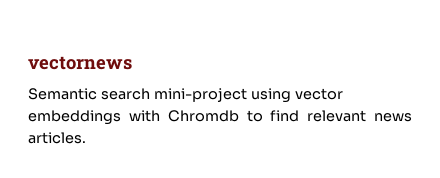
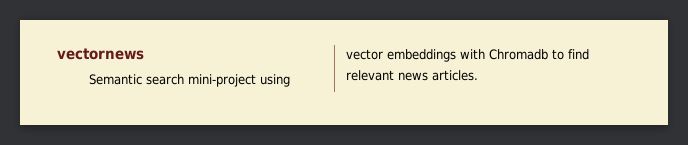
[167,110,239,122] Chromdb -> [489,49,548,60] Chromadb

